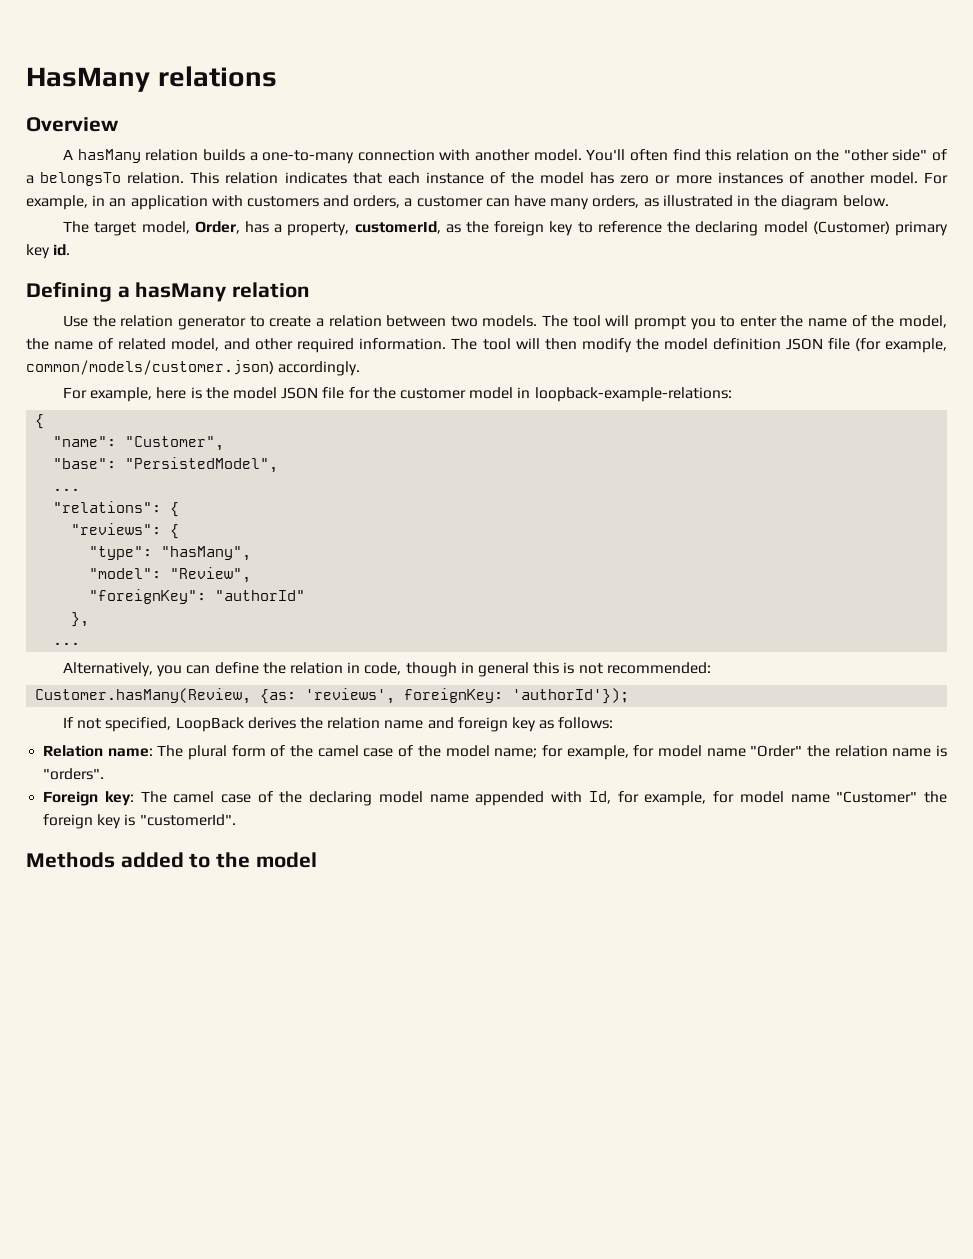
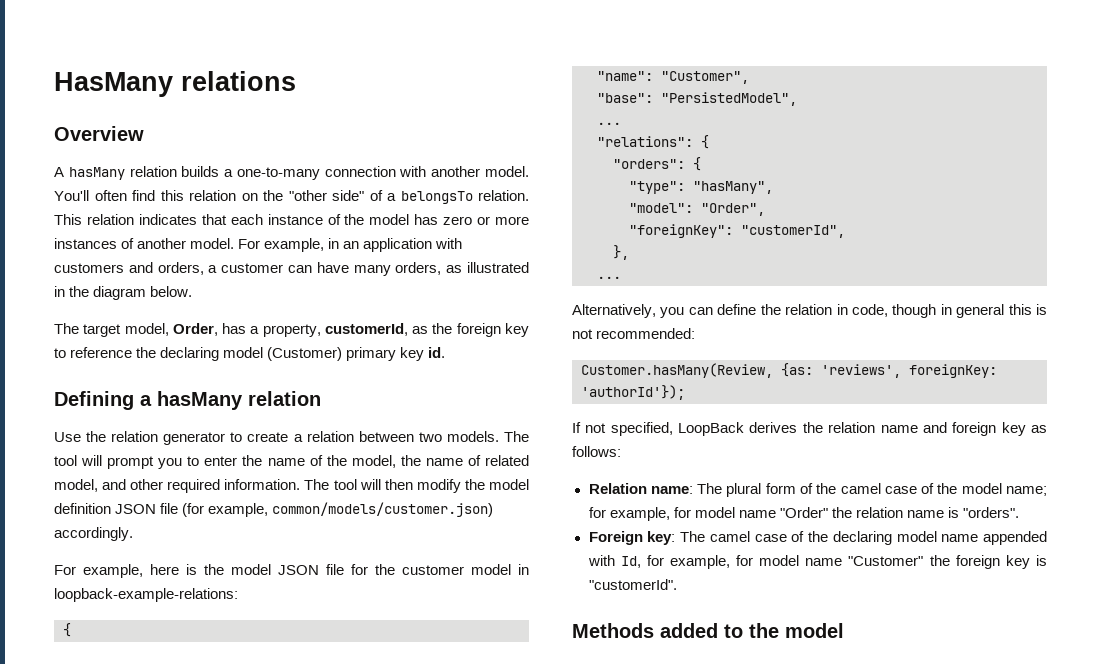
[71,523,162,535] "reviews": -> [613,159,685,169] "orders":
[170,567,252,583] "Review", -> [701,203,765,216] "Order",
[215,590,306,601] "authorId" -> [741,225,845,238] "customerId",

